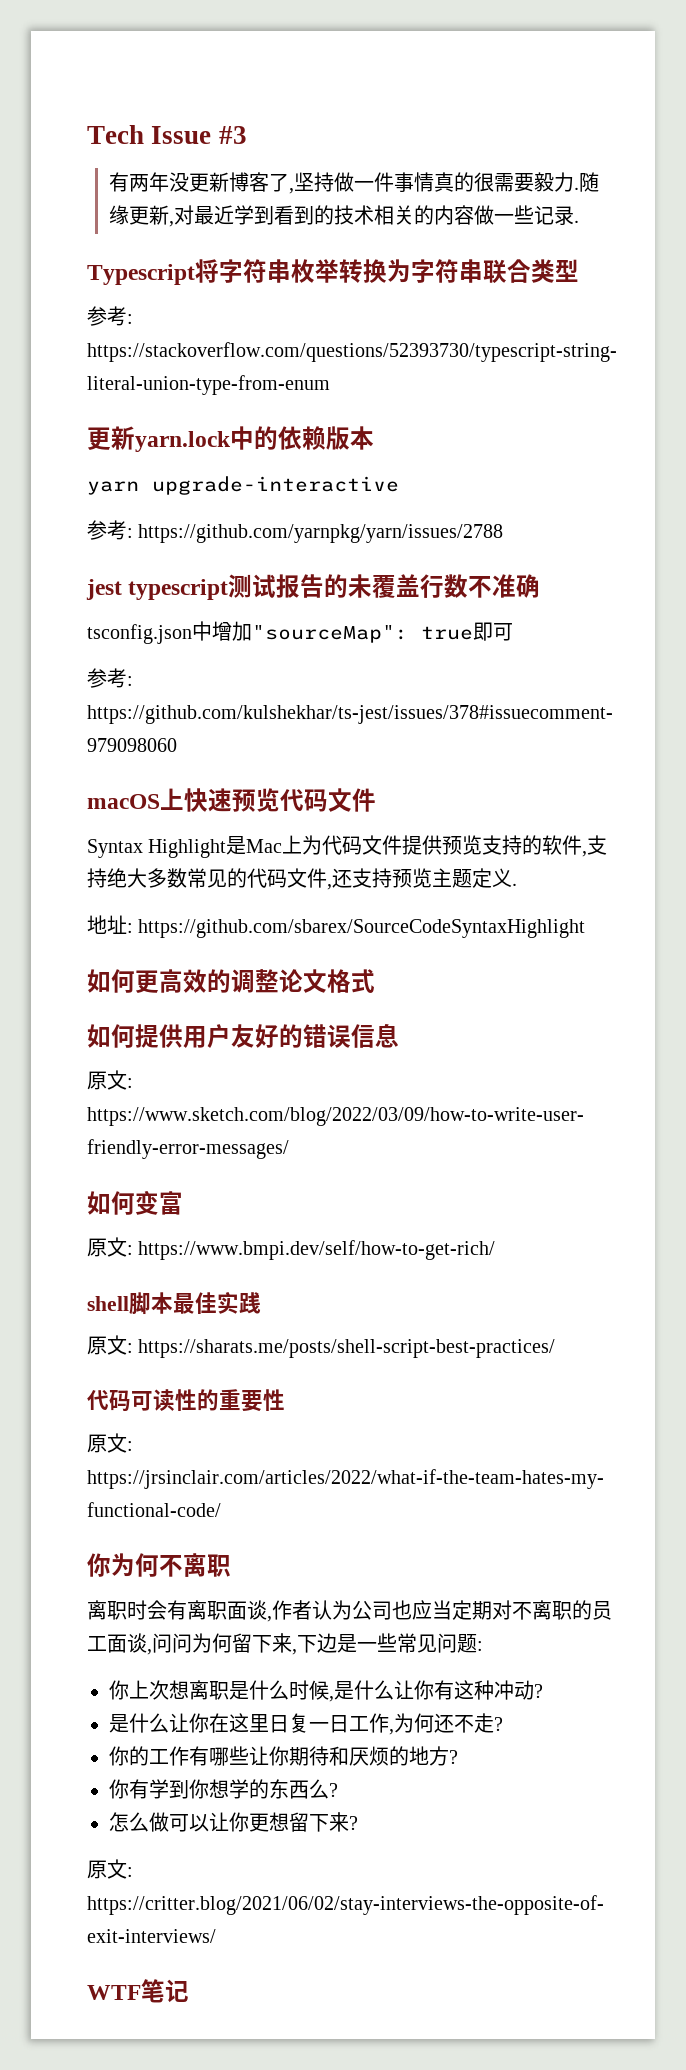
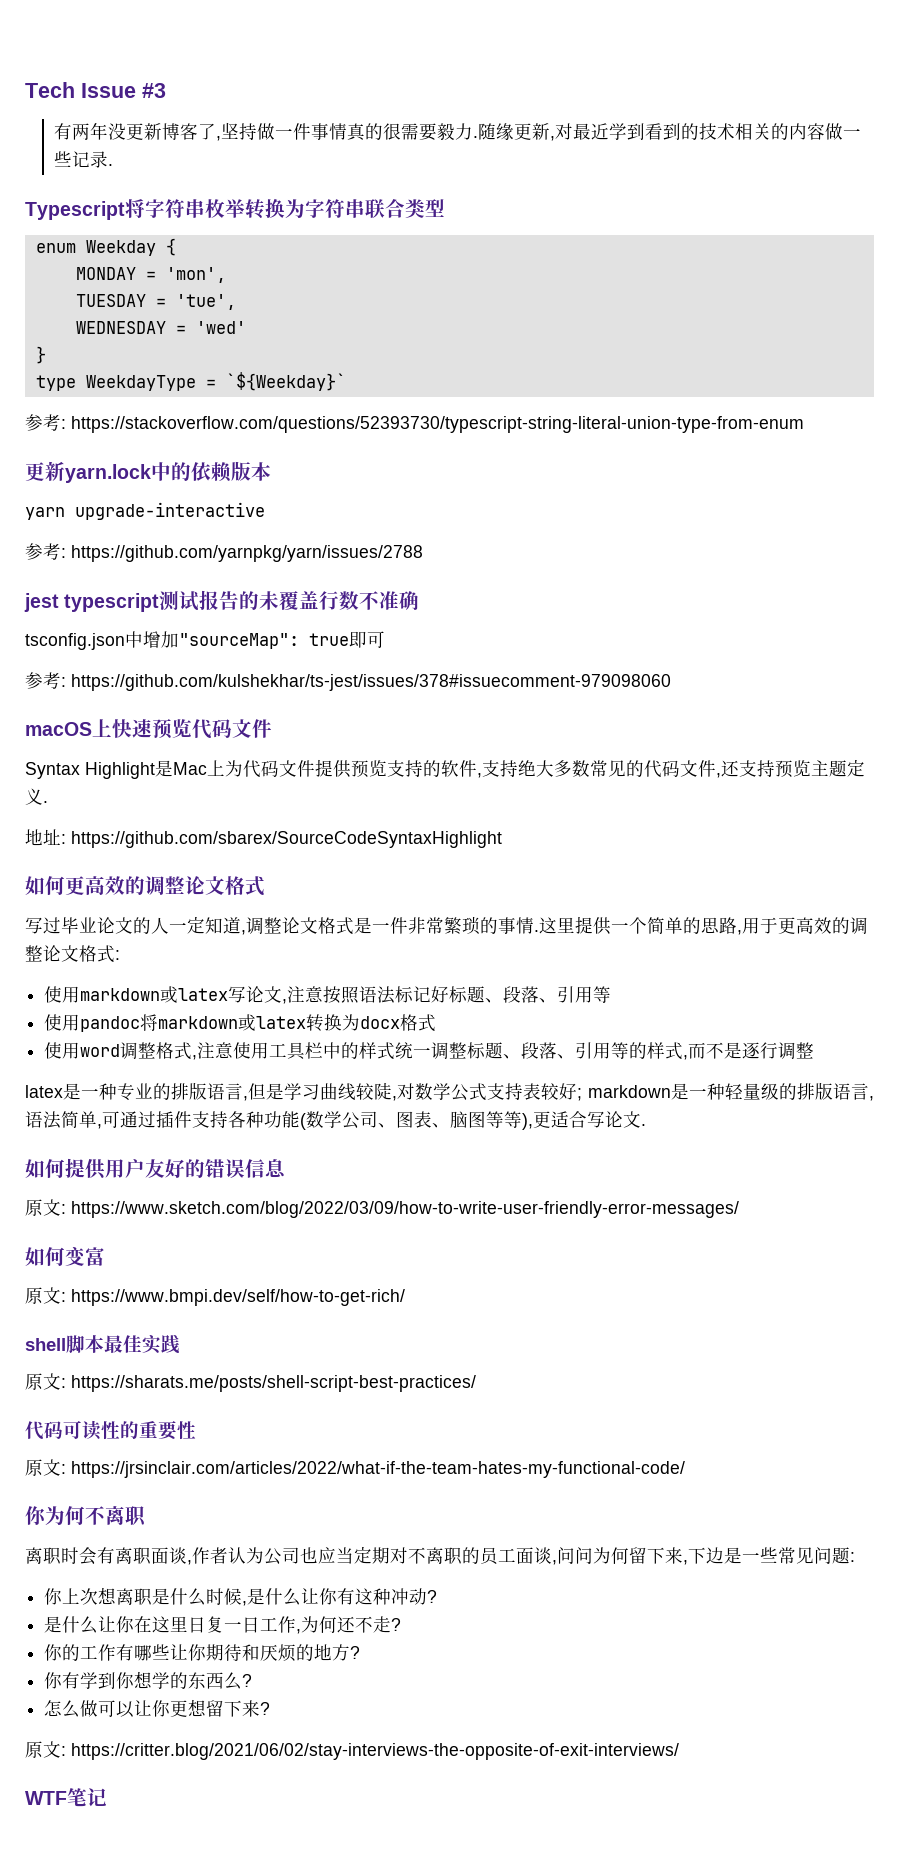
(579, 270) none -> [35,238,176,256] [75,267,226,283] [75,294,236,310] [75,321,246,334] [35,346,46,364] [35,372,346,391] // enum Weekday { // MONDAY = 'mon', // TUESDAY = 'tue', // WEDNESDAY = 'wed' // } // type WeekdayType = `${Weekday}`
(375, 981) none -> [25,916,868,935] [25,945,120,963] [44,986,612,1004] [44,1014,437,1032] [44,1042,815,1060] [25,1082,874,1101] [25,1111,646,1130] // 写过毕业论文的人一定知道,调整论文格式是一件非常繁琐的事情.这里提供一个简单的思路,用于更高效的调整论文格式: // 使用markdown或latex写论文,注意按照语法标记好标题、段落、引用等 // 使用pandoc将markdown或latex转换为docx格式 // 使用word调整格式,注意使用工具栏中的样式统一调整标题、段落、引用等的样式,而不是逐行调整 // latex是一种专业的排版语言,但是学习曲线较陡,对数学公式支持表较好; markdown是一种轻量级的排版语言,语法简单,可通过插件支持各种功能(数学公司、图表、脑图等等),更适合写论文.

